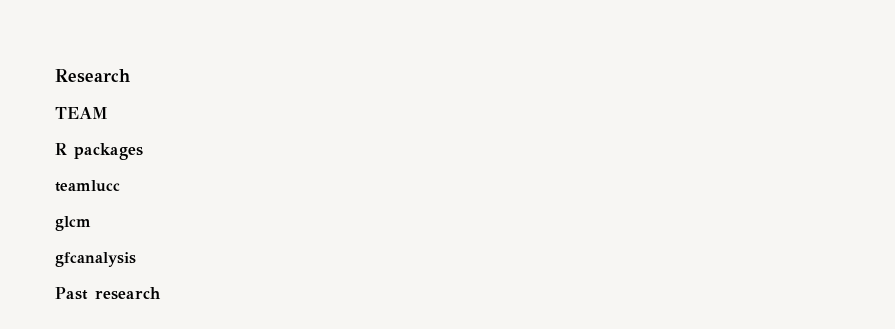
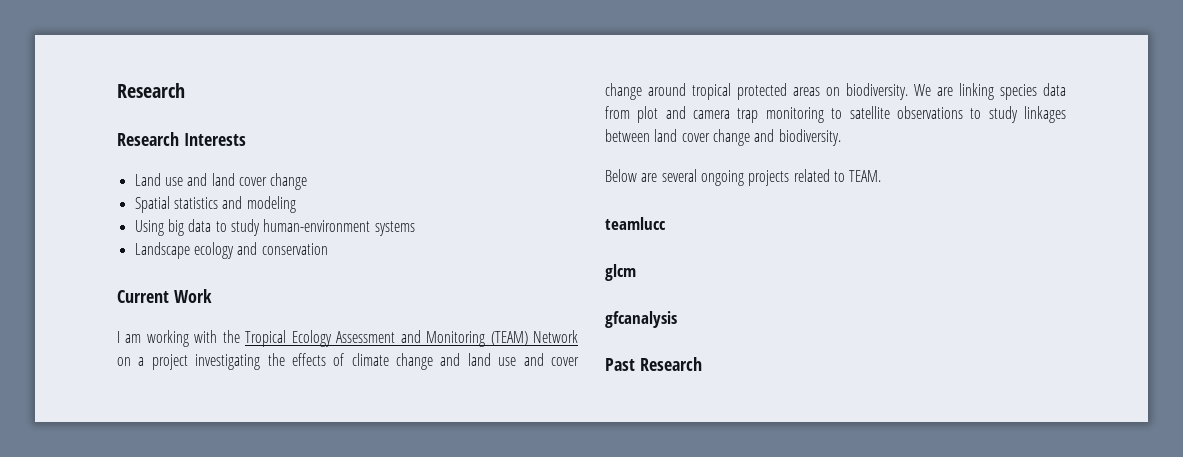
[55,107,108,119] [55,143,143,160] TEAM // R packages -> [117,132,246,146] [134,173,308,190] [134,196,296,213] [134,219,415,236] [134,242,328,259] [117,289,212,303] [117,330,579,347] [117,353,579,370] [605,83,1066,100] [605,106,1066,123] [605,129,841,146] [605,169,882,186] Research Interests // Land use and land cover change // Spatial statistics and modeling // Using big data to study human-environment systems // Landscape ecology and conservation // Current Work // I am working with the Tropical Ecology Assessment and Monitoring (TEAM) Network on a project investigating the effects of climate change and land use and cover change around tropical protected areas on biodiversity. We are linking species data from plot and camera trap monitoring to satellite observations to study linkages between land cover change and biodiversity. // Below are several ongoing projects related to TEAM.
[95,287,161,300] research -> [639,357,702,371] Research

